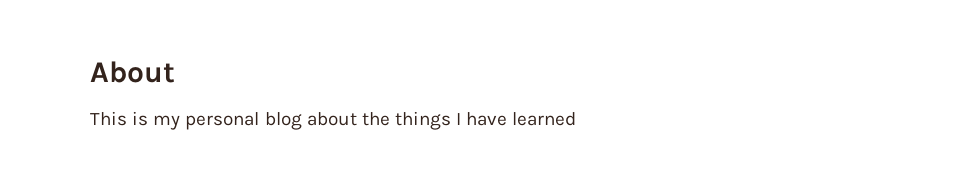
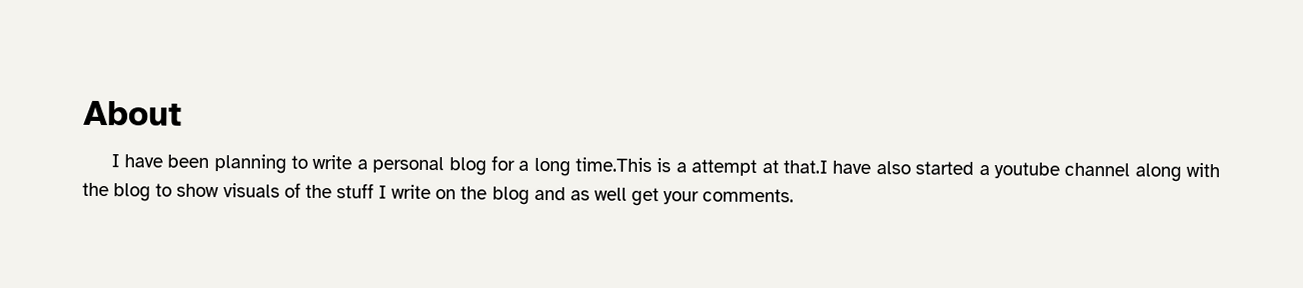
[90,111,577,130] This is my personal blog about the things I have learned -> [110,154,1221,182] [82,182,795,207] I have been planning to write a personal blog for a long time.This is a attempt at that.I have also started a youtube channel along with the blog to show visuals of the stuff I write on the blog and as well get your comments.

